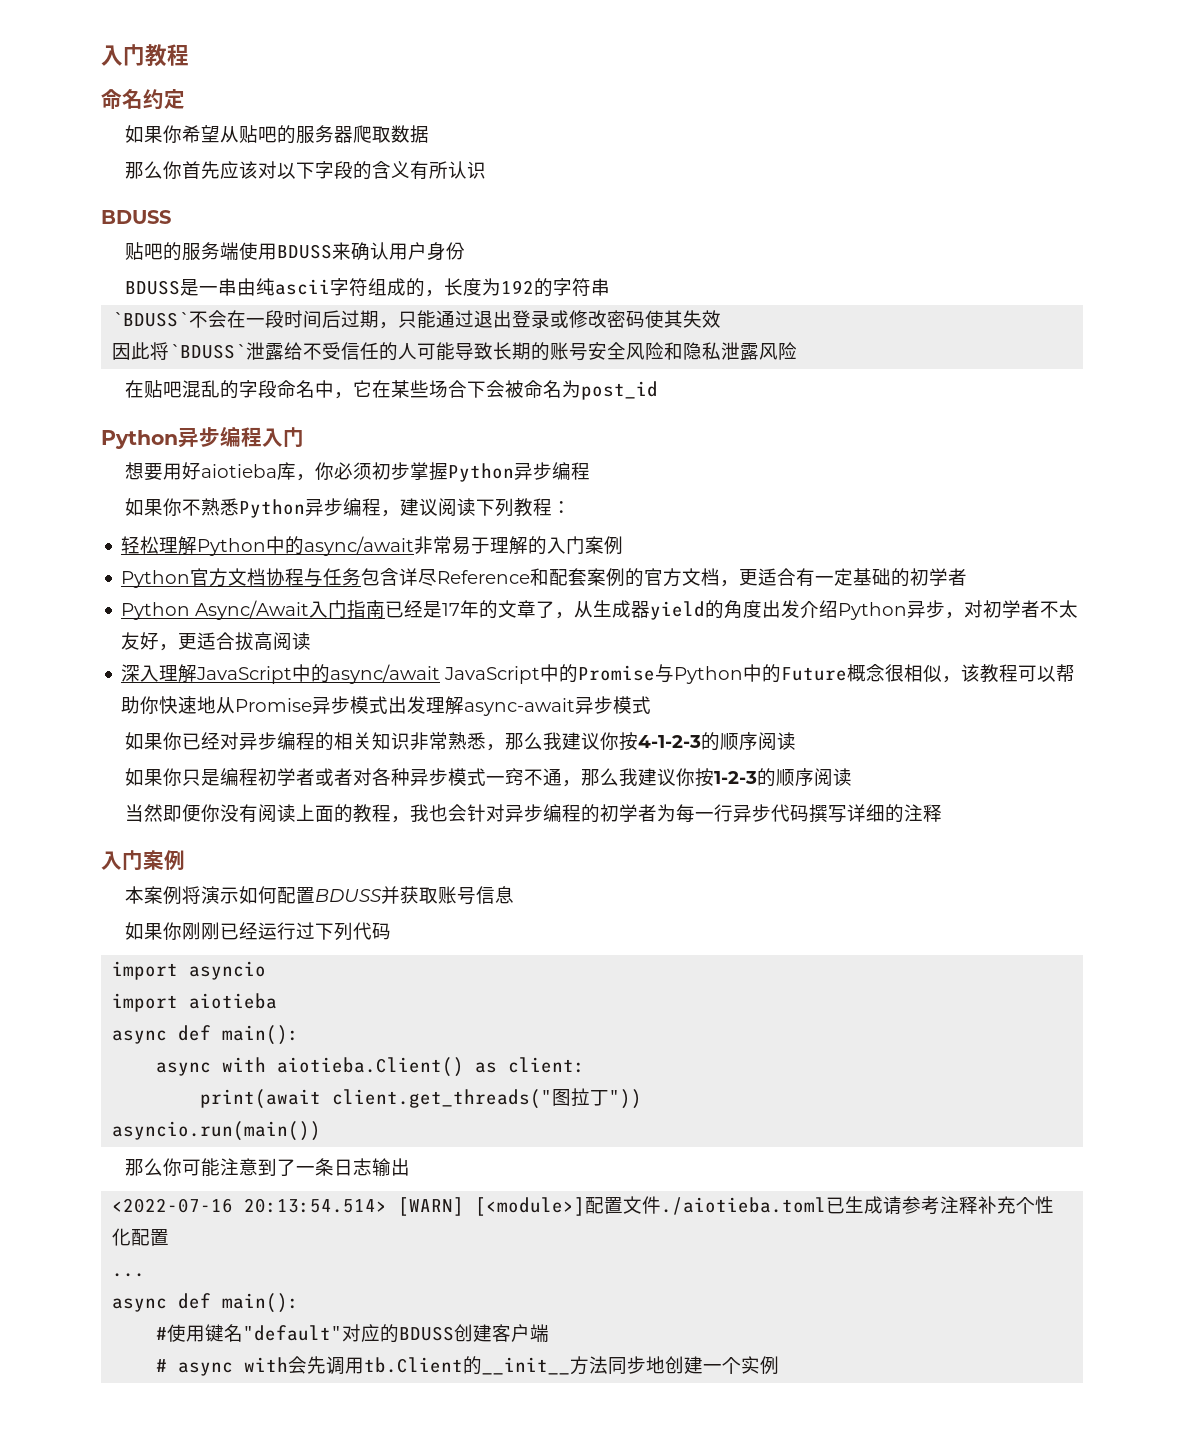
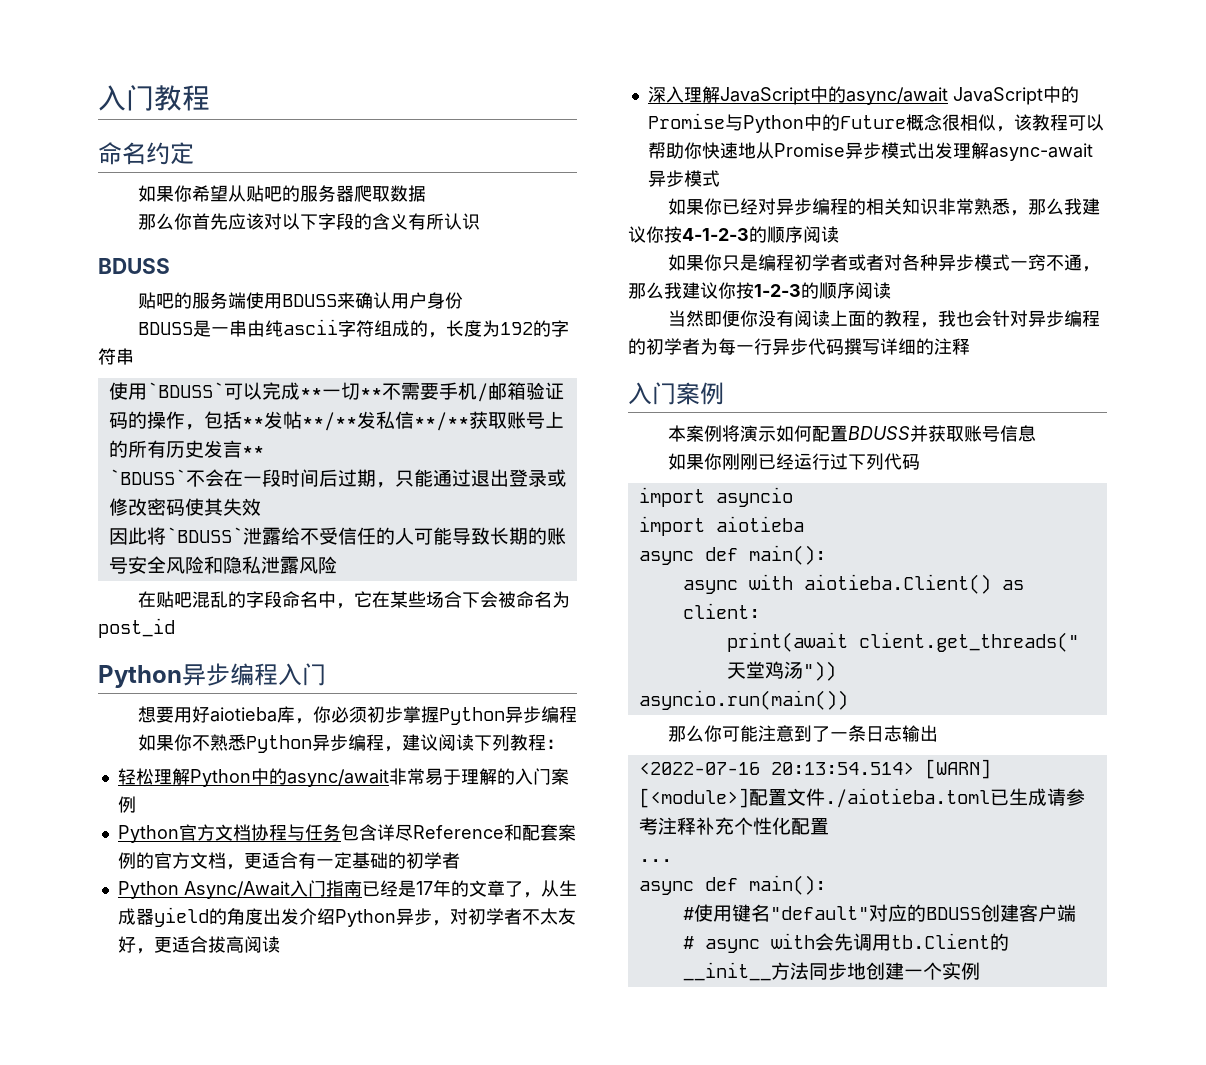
(611, 287) none -> [108,382,564,402] [108,411,564,431] [108,440,264,458] // 使用`BDUSS`可以完成**一切**不需要手机/邮箱验证码的操作，包括**发帖**/**发私信**/**获取账号上的所有历史发言**
[552,1088,610,1107] 图拉丁 -> [726,661,803,679] 天堂鸡汤

